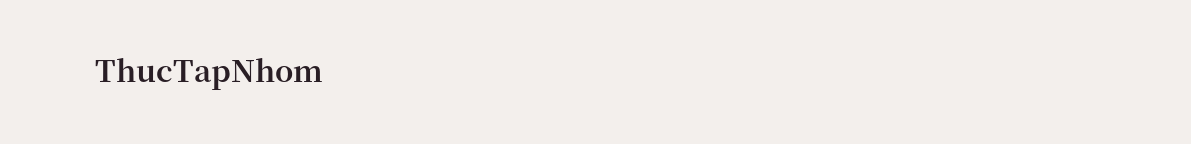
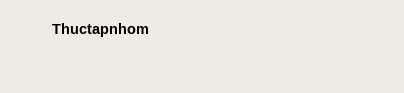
[95,57,323,90] ThucTapNhom -> [52,23,149,37] Thuctapnhom

